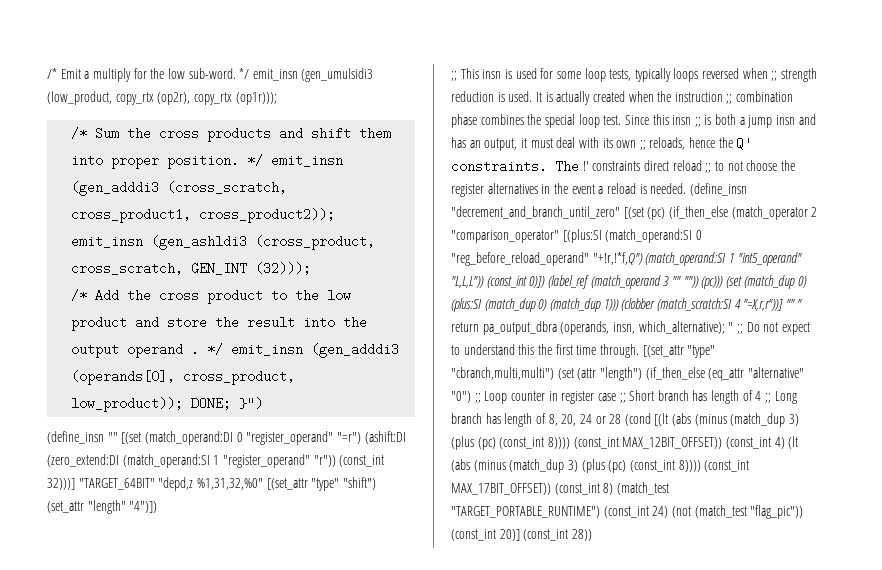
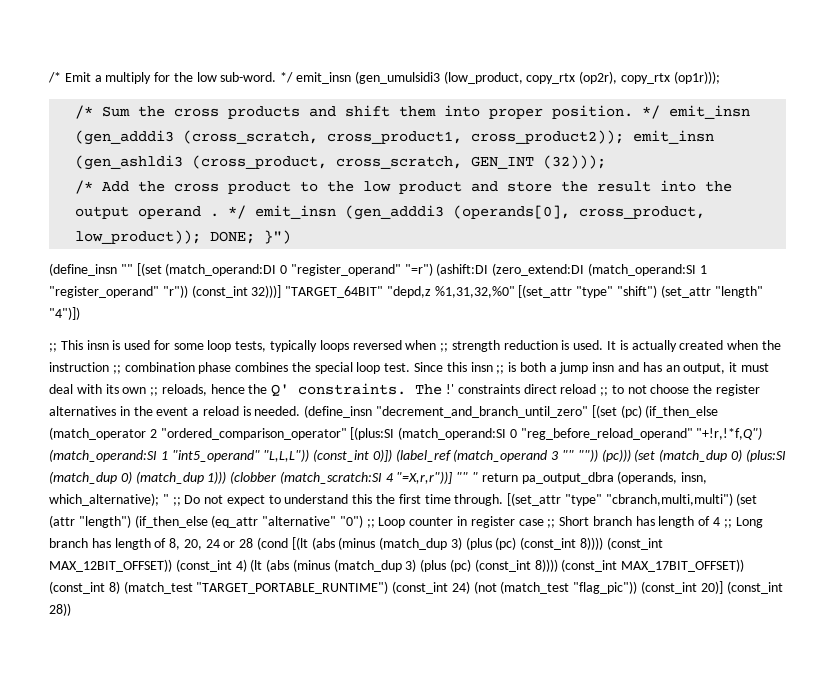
[451,230,559,243] "comparison_operator" -> [160,428,347,440] "ordered_comparison_operator"

